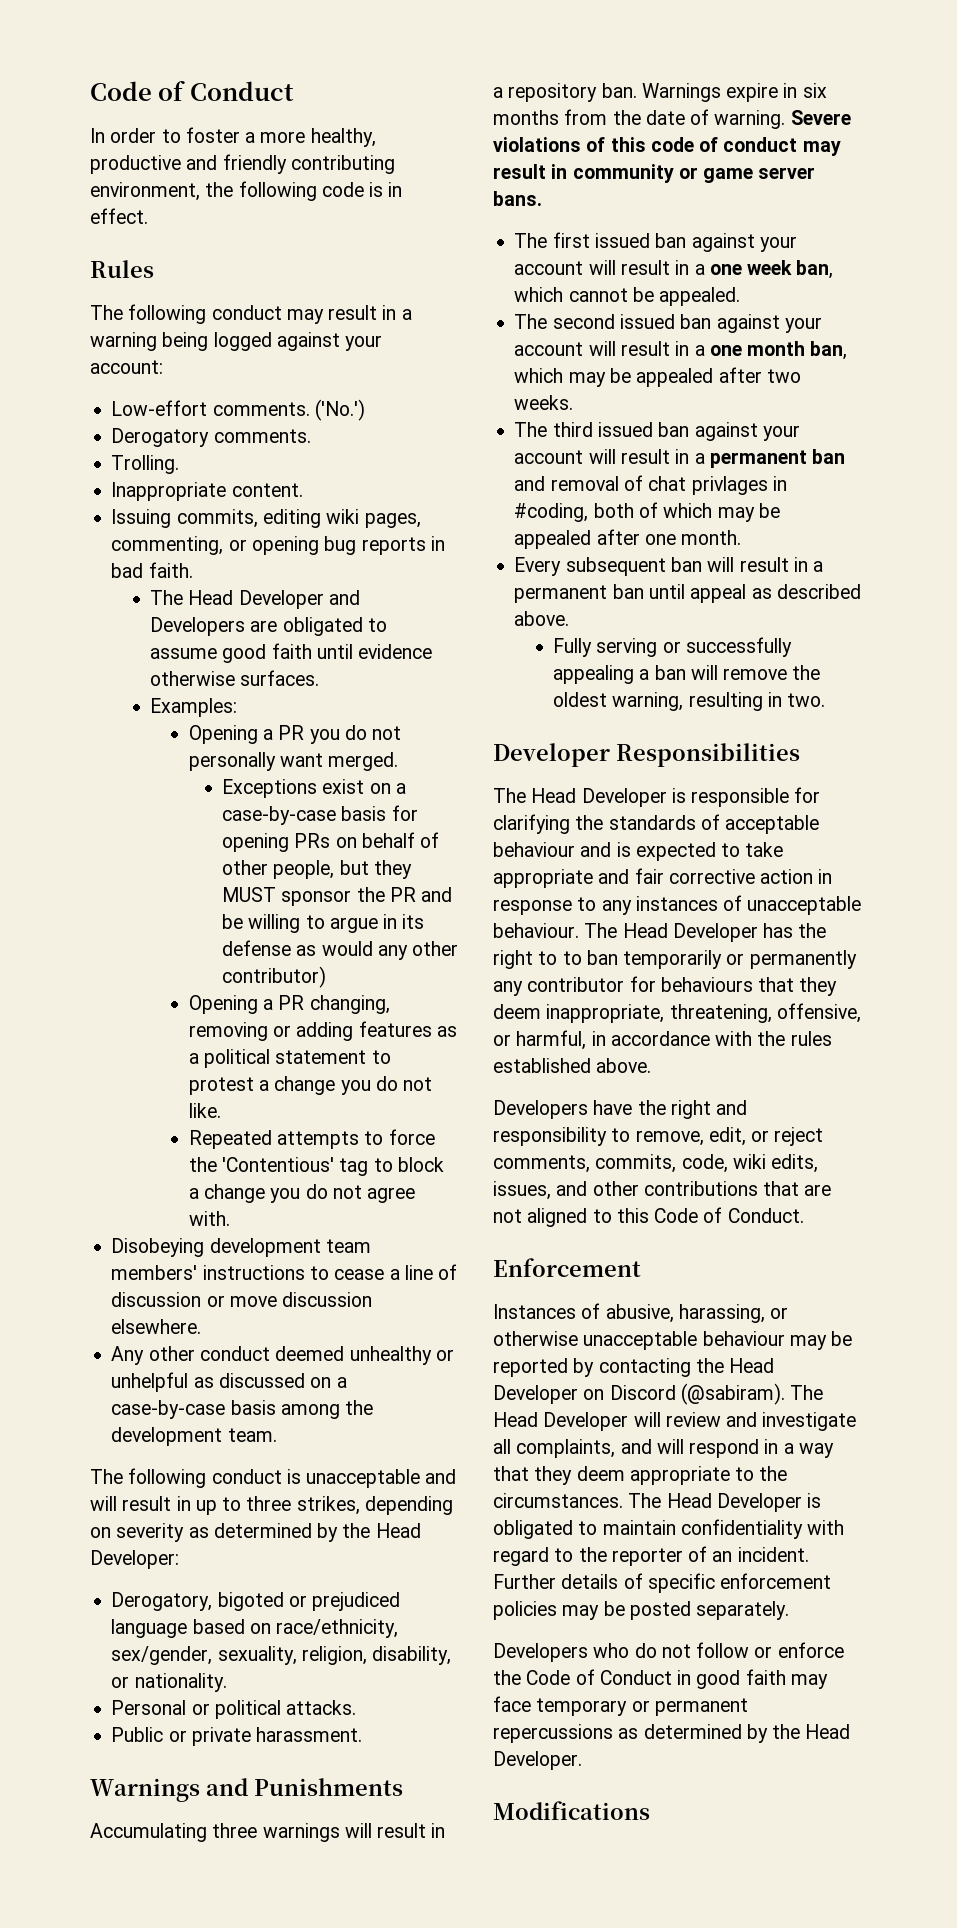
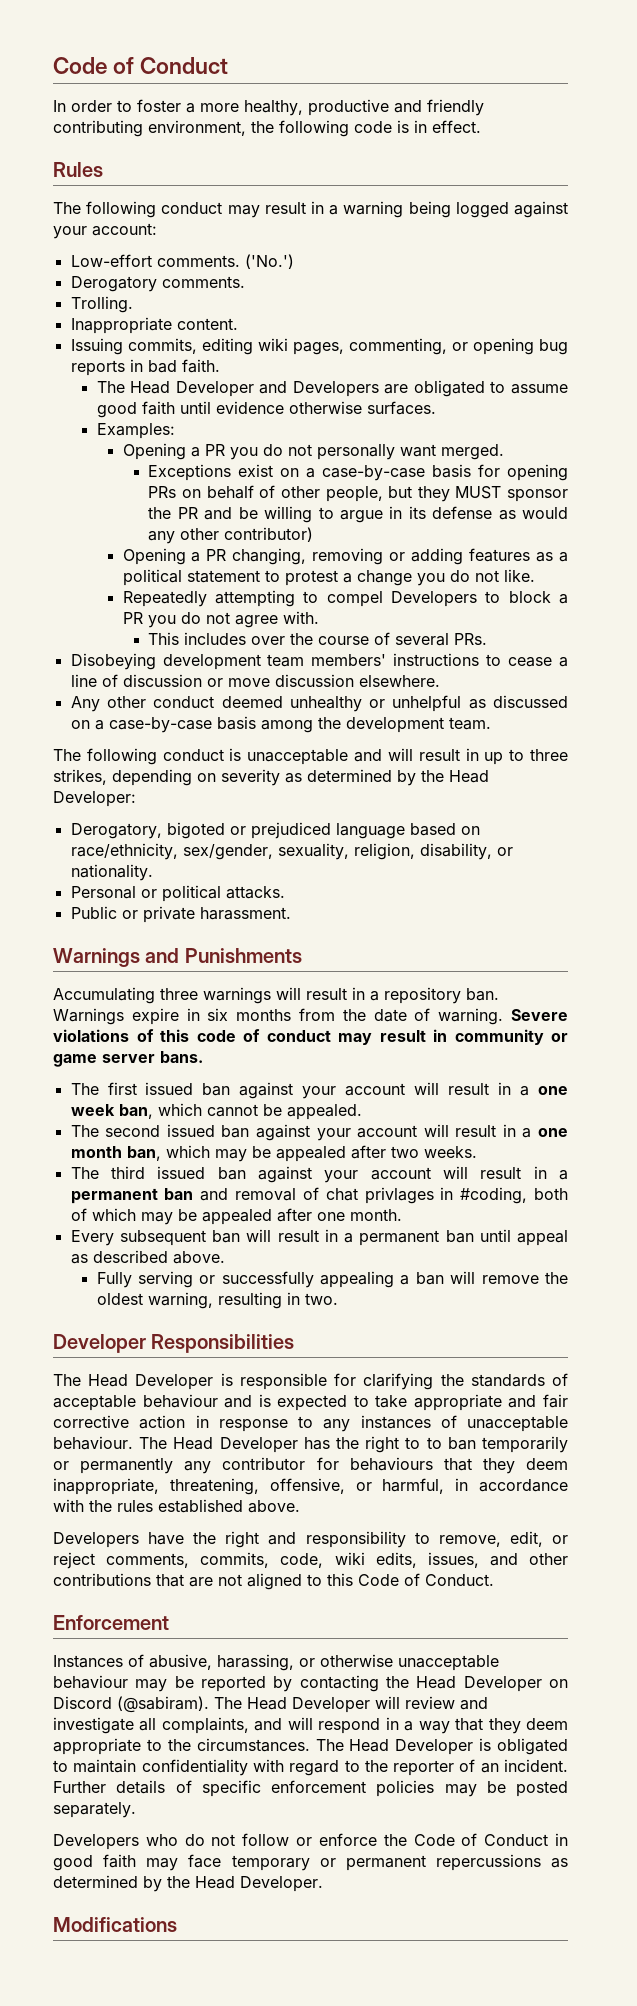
[188,1129,435,1149] [188,1157,369,1176] Repeated attempts to force the 'Contentious' tag -> [122,590,477,607] Repeatedly attempting to compel Developers
[204,1184,266,1203] change -> [122,612,143,624] PR
(230, 1218) none -> [148,632,488,646] // This includes over the course of several PRs.

